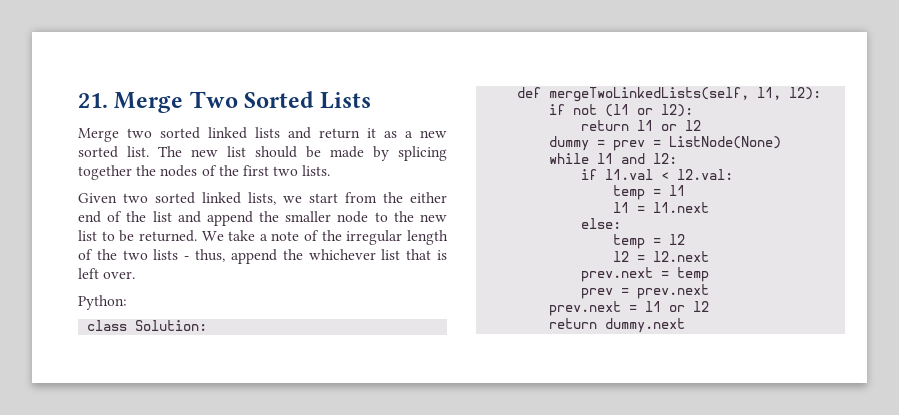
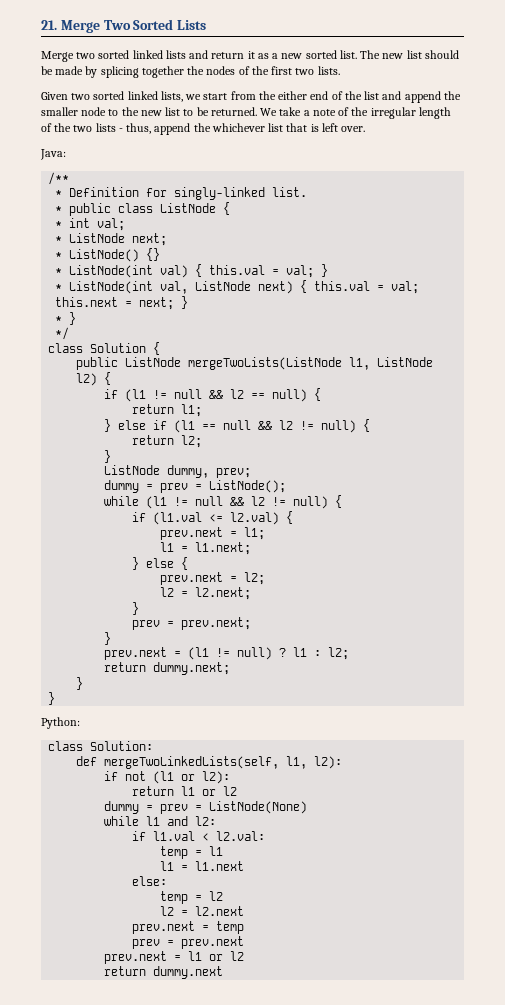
(136, 275) none -> [40,149,66,160] [48,172,70,185] [55,187,308,200] [55,202,231,216] [55,218,126,231] [55,233,168,246] [55,248,161,262] [55,264,329,278] [55,280,420,294] [55,296,189,310] [55,312,77,325] [55,327,70,340] [48,342,161,355] [76,357,434,370] [76,372,112,386] [104,388,322,402] [132,404,203,417] [104,419,371,433] [132,435,203,448] [104,450,112,463] [104,465,252,478] [104,480,287,493] [104,495,343,509] [132,511,294,525] [160,527,266,540] [160,542,252,555] [132,557,189,570] [160,572,266,585] [160,587,252,600] [132,602,140,615] [132,617,252,630] [104,632,112,645] [104,647,350,660] [104,662,231,675] [76,677,84,690] [48,692,56,705] // Java: // /** // * Definition for singly-linked list. // * public class ListNode { // * int val; // * ListNode next; // * ListNode() {} // * ListNode(int val) { this.val = val; } // * ListNode(int val, ListNode next) { this.val = val; this.next = next; } // * } // */ // class Solution { // public ListNode mergeTwoLists(ListNode l1, ListNode l2) { // if (l1 != null && l2 == null) { // return l1; // } else if (l1 == null && l2 != null) { // return l2; // } // ListNode dummy, prev; // dummy = prev = ListNode(); // while (l1 != null && l2 != null) { // if (l1.val <= l2.val) { // prev.next = l1; // l1 = l1.next; // } else { // prev.next = l2; // l2 = l2.next; // } // prev = prev.next; // } // prev.next = (l1 != null) ? l1 : l2; // return dummy.next; // } // }

